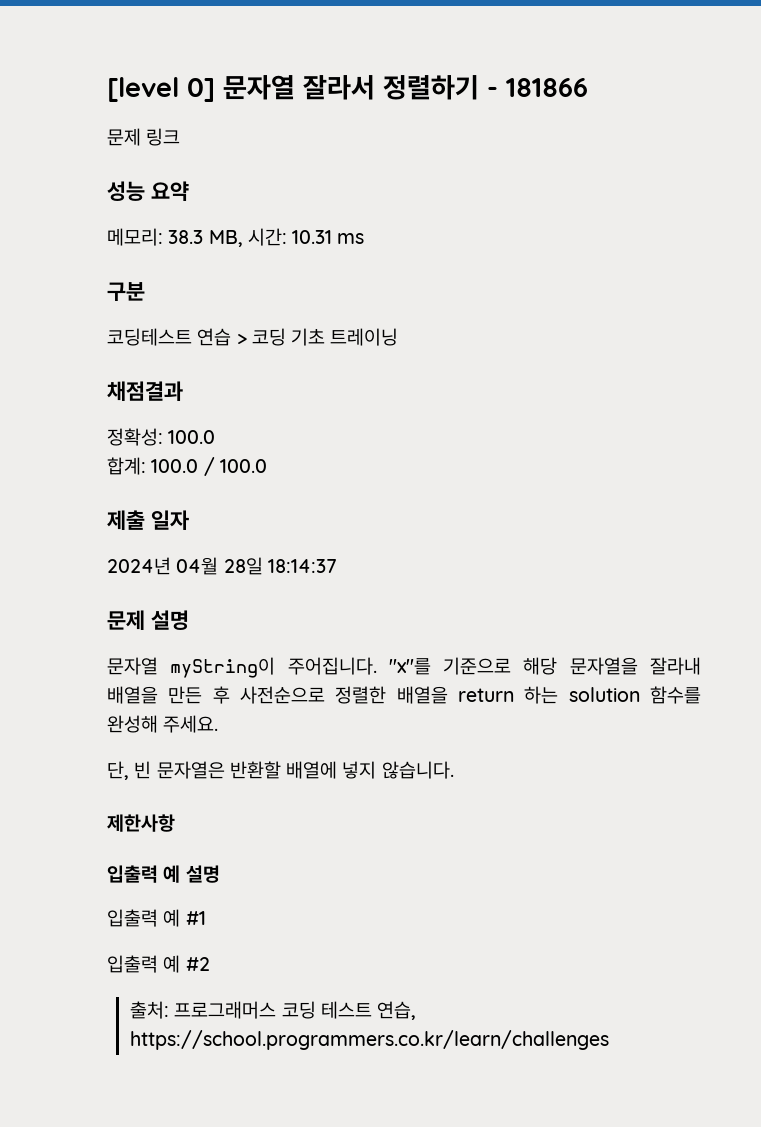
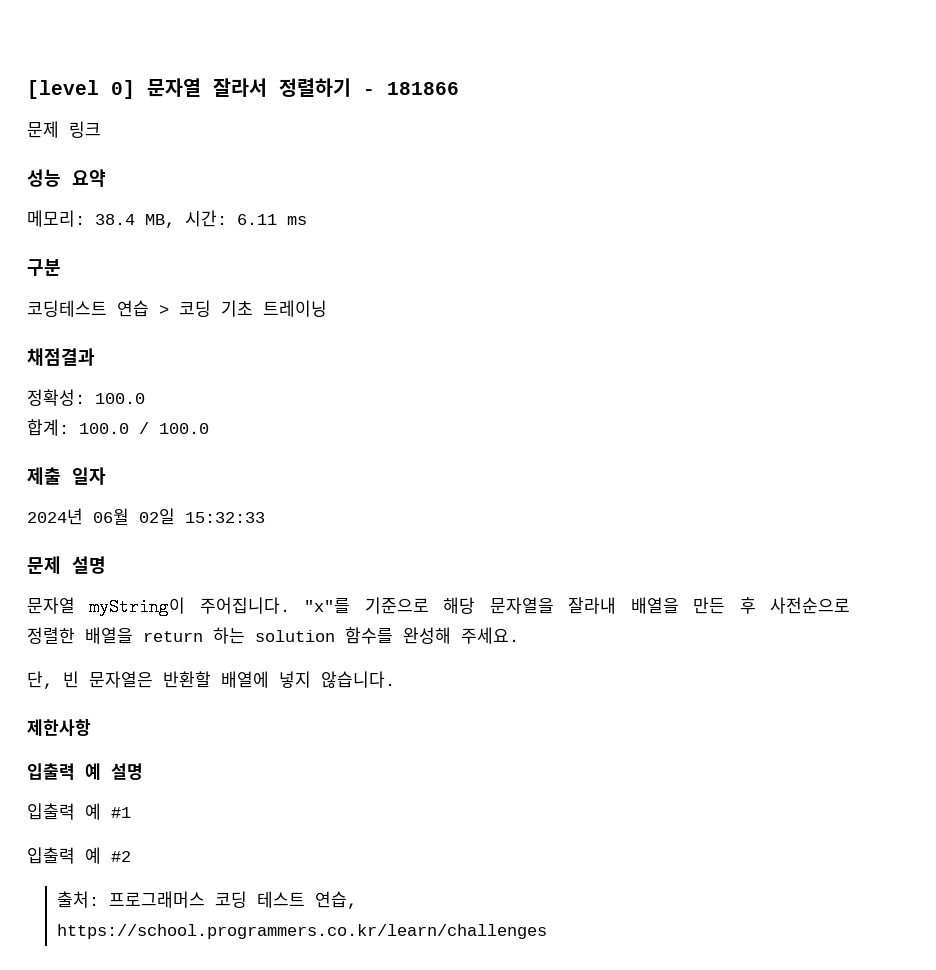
[168,230,204,244] 38.3 -> [95,214,135,225] 38.4
[292,230,333,244] 10.31 -> [237,214,277,225] 6.11
[176,557,337,575] 04월 28일 18:14:37 -> [93,508,265,525] 06월 02일 15:32:33

